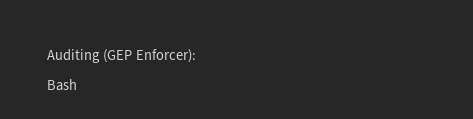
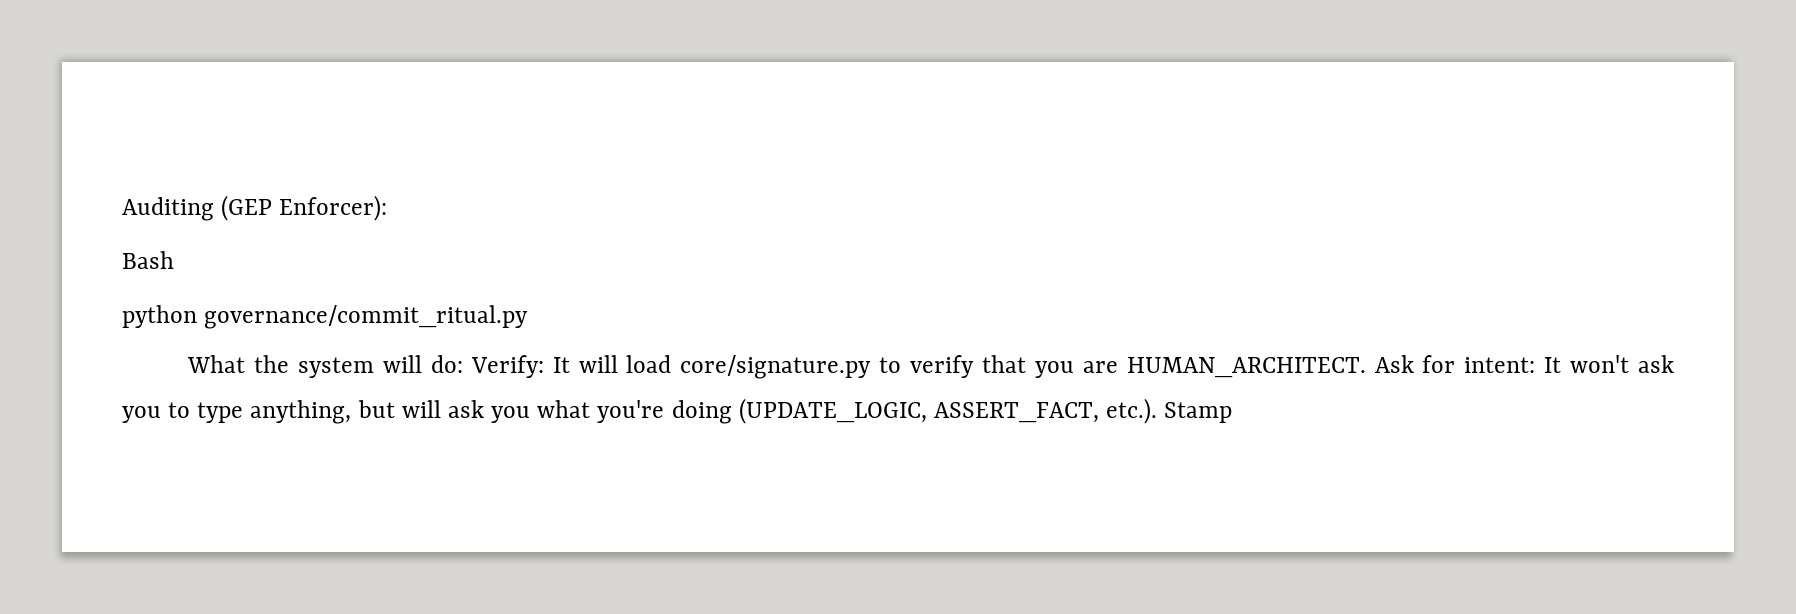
(77, 85) none -> [122,305,529,329] [187,355,1674,379] [122,398,1233,424] // python governance/commit_ritual.py // What the system will do: Verify: It will load core/signature.py to verify that you are HUMAN_ARCHITECT. Ask for intent: It won't ask you to type anything, but will ask you what you're doing (UPDATE_LOGIC, ASSERT_FACT, etc.). Stamp

